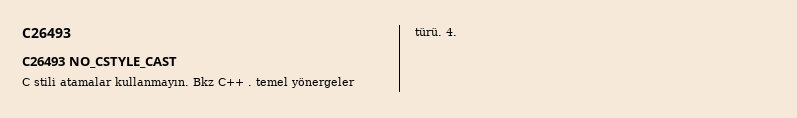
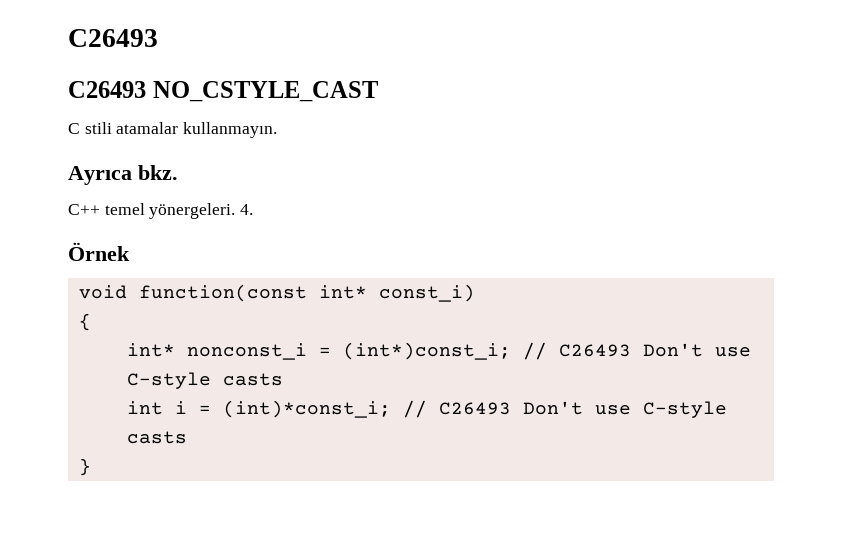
[193,77,355,88] [415,28,457,36] Bkz C++ . temel yönergeler türü. 4. -> [68,165,178,185] [68,203,254,219] [68,242,130,261] [78,284,475,302] [78,313,91,331] [126,342,751,360] [126,372,283,389] [126,400,727,418] [126,431,187,444] [78,458,91,476] // Ayrıca bkz. // C++ temel yönergeleri. 4. // Örnek // void function(const int* const_i) // { // int* nonconst_i = (int*)const_i; // C26493 Don't use C-style casts // int i = (int)*const_i; // C26493 Don't use C-style casts // }

